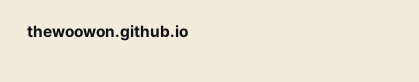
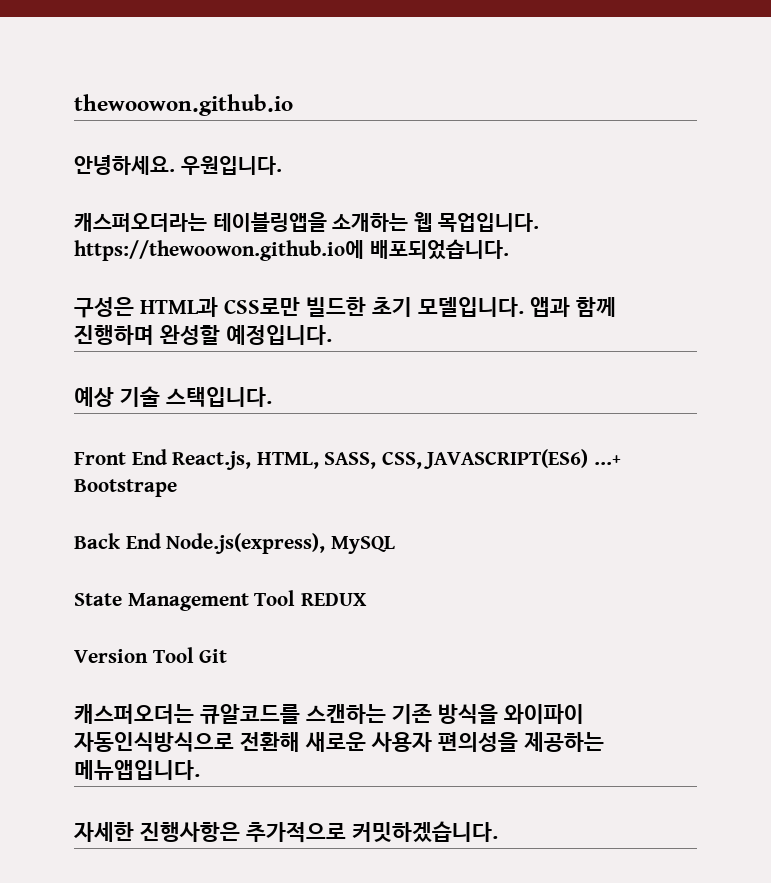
(188, 33) none -> [74,155,282,175] [74,212,540,232] [74,239,509,261] [74,297,616,318] [74,325,332,345] [74,386,272,407] [74,449,621,470] [74,479,177,497] [74,533,395,554] [74,590,367,611] [74,647,228,663] [74,703,584,724] [73,732,604,752] [74,760,200,780] [73,821,498,843] // 안녕하세요. 우원입니다. // 캐스퍼오더라는 테이블링앱을 소개하는 웹 목업입니다. https://thewoowon.github.io에 배포되었습니다. // 구성은 HTML과 CSS로만 빌드한 초기 모델입니다. 앱과 함께 진행하며 완성할 예정입니다. // 예상 기술 스택입니다. // Front End React.js, HTML, SASS, CSS, JAVASCRIPT(ES6) ...+ Bootstrape // Back End Node.js(express), MySQL // State Management Tool REDUX // Version Tool Git // 캐스퍼오더는 큐알코드를 스캔하는 기존 방식을 와이파이 자동인식방식으로 전환해 새로운 사용자 편의성을 제공하는 메뉴앱입니다. // 자세한 진행사항은 추가적으로 커밋하겠습니다.

